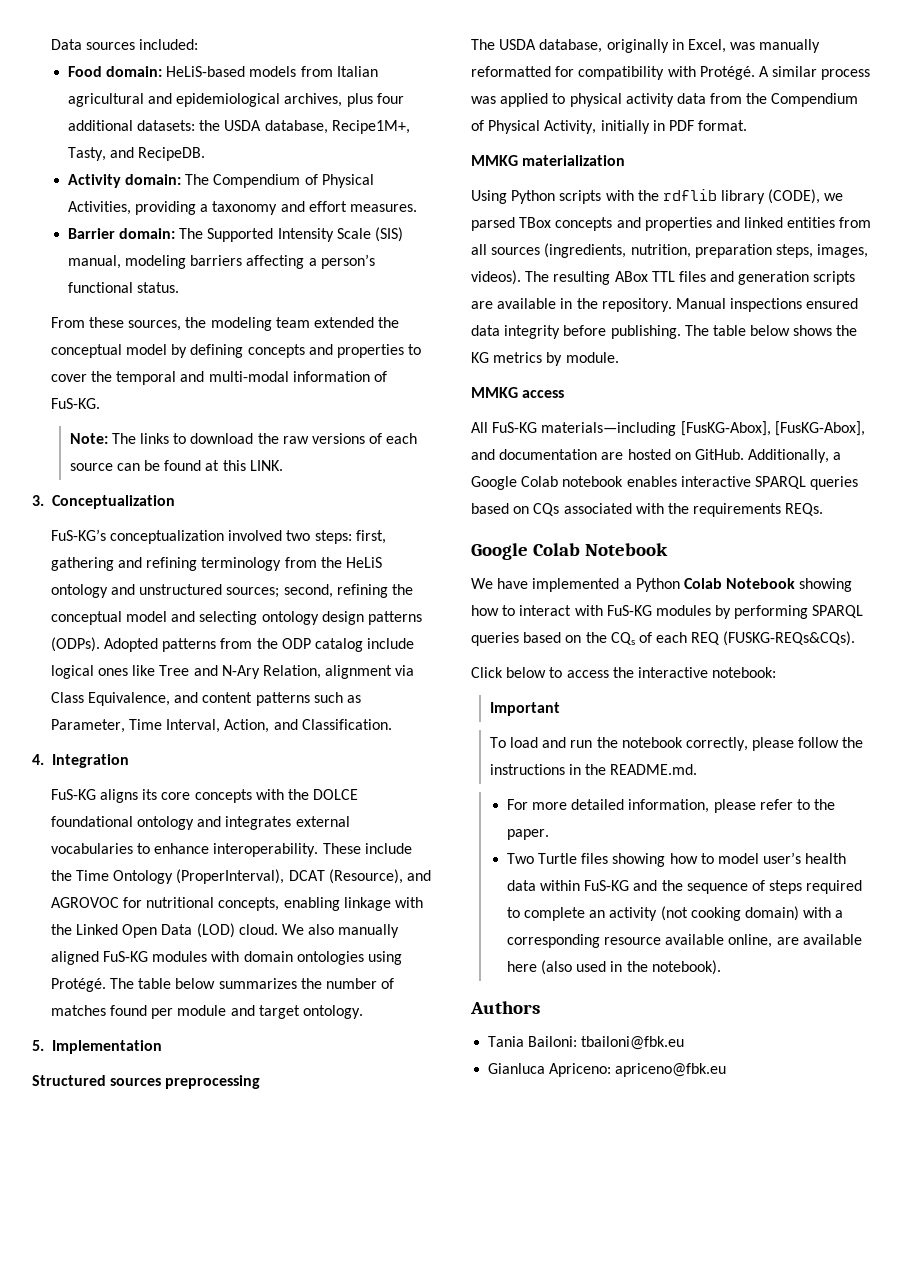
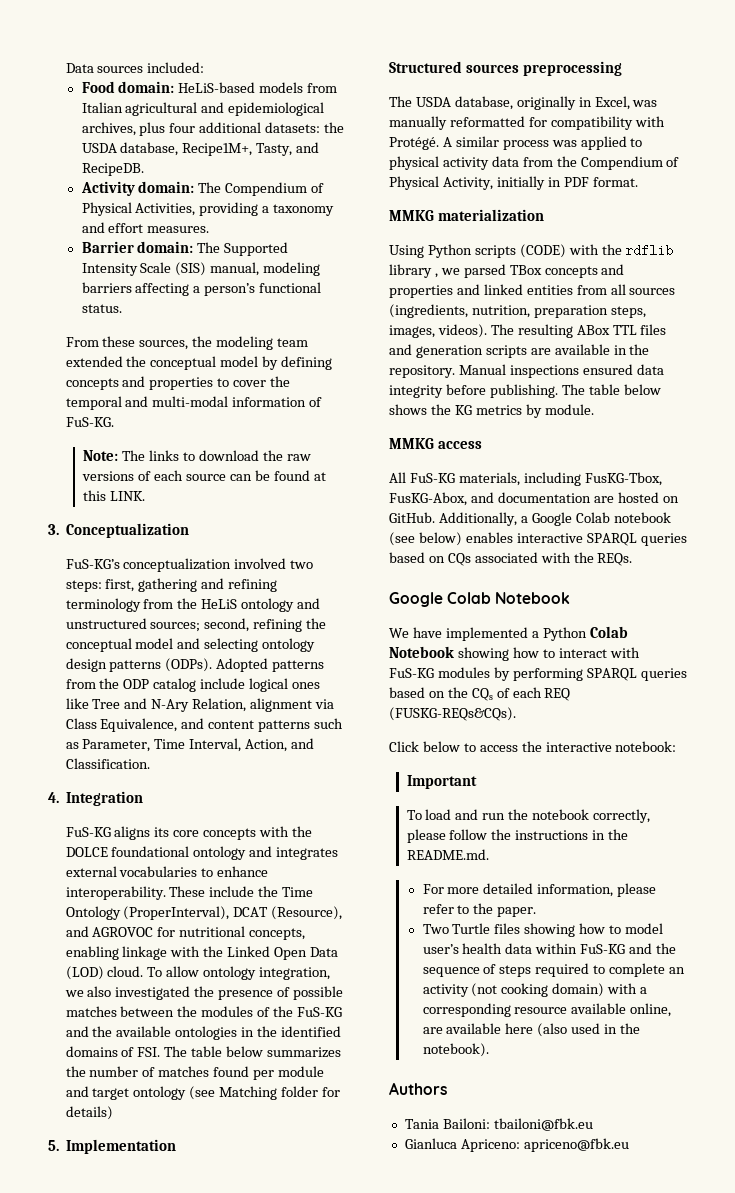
[281,924,400,938] [50,951,402,965] [50,978,106,992] We also manually aligned FuS-KG modules with domain ontologies using Protégé. -> [147,966,331,980] [64,986,344,1000] [65,1006,343,1017] [65,1026,342,1040] [65,1046,161,1057] To allow ontology integration, we also investigated the presence of possible matches between the modules of the FuS-KG and the available ontologies in the identified domains of FSI.
[302,1005,363,1019] ontology. -> [133,1086,341,1100] [65,1106,113,1120] ontology (see Matching folder for details)
(602, 197) none -> [519,244,566,258] (CODE)
[768,189,821,204] (CODE), -> [434,273,438,278] ,
[541,421,865,436] materials—including [FusKG-Abox], [FusKG-Abox], -> [458,472,662,486] [389,492,467,506] materials, including FusKG-Tbox, FusKG-Abox,
(624, 481) none -> [389,532,462,546] (see below)
[693,503,782,517] requirements -> (594, 557) none

